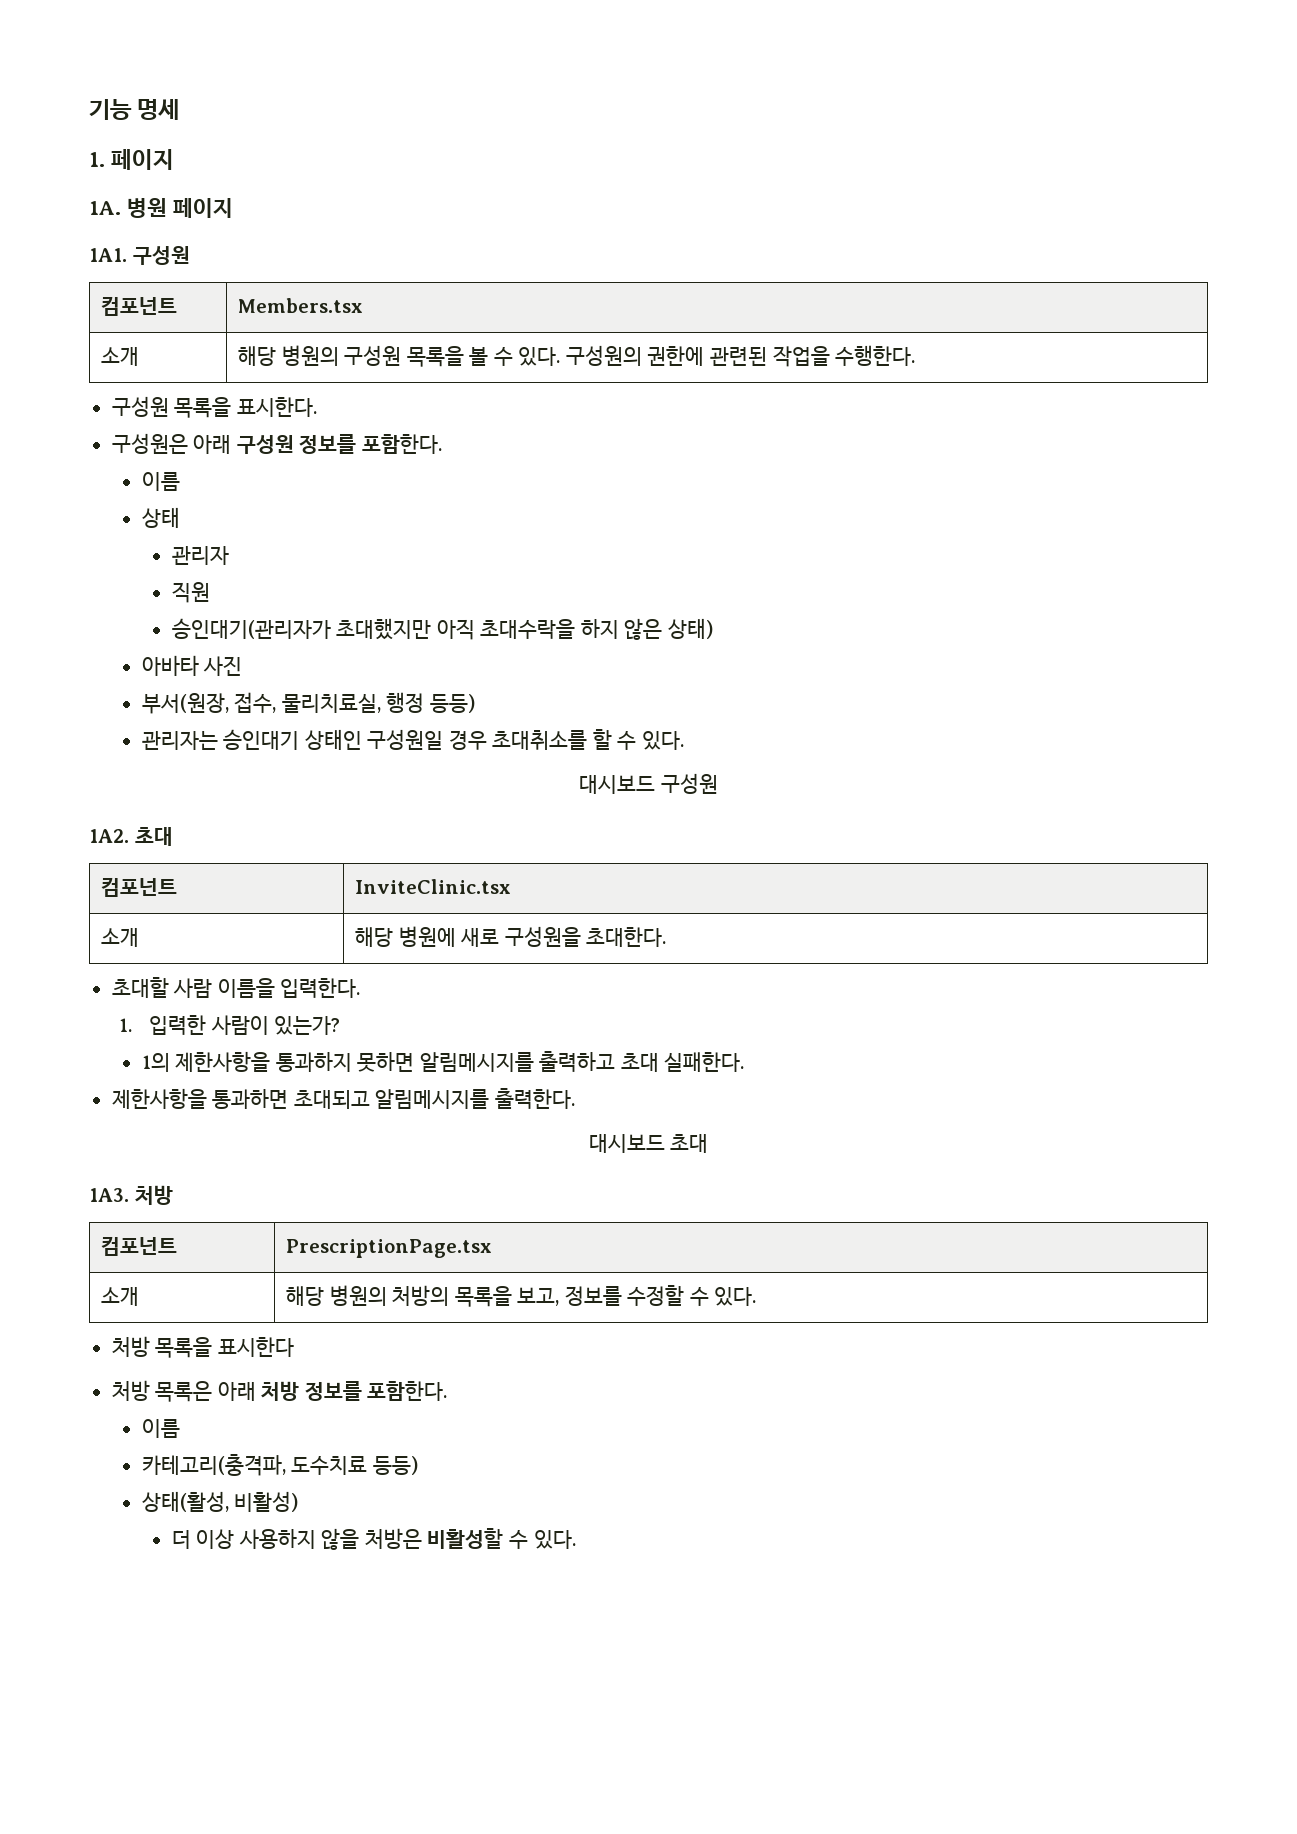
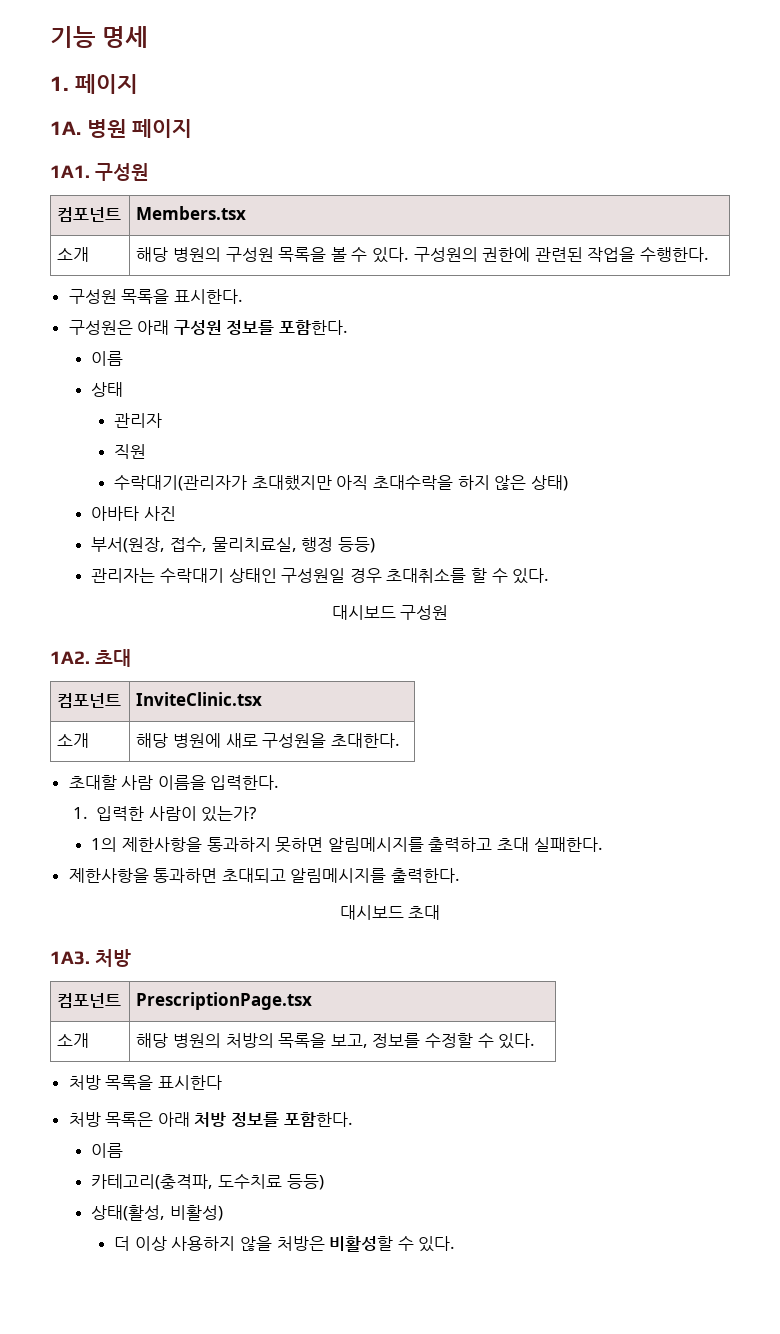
[171,618,331,639] 승인대기(관리자가 -> [114,475,248,491] 수락대기(관리자가
[223,729,300,750] 승인대기 -> [160,568,225,583] 수락대기

